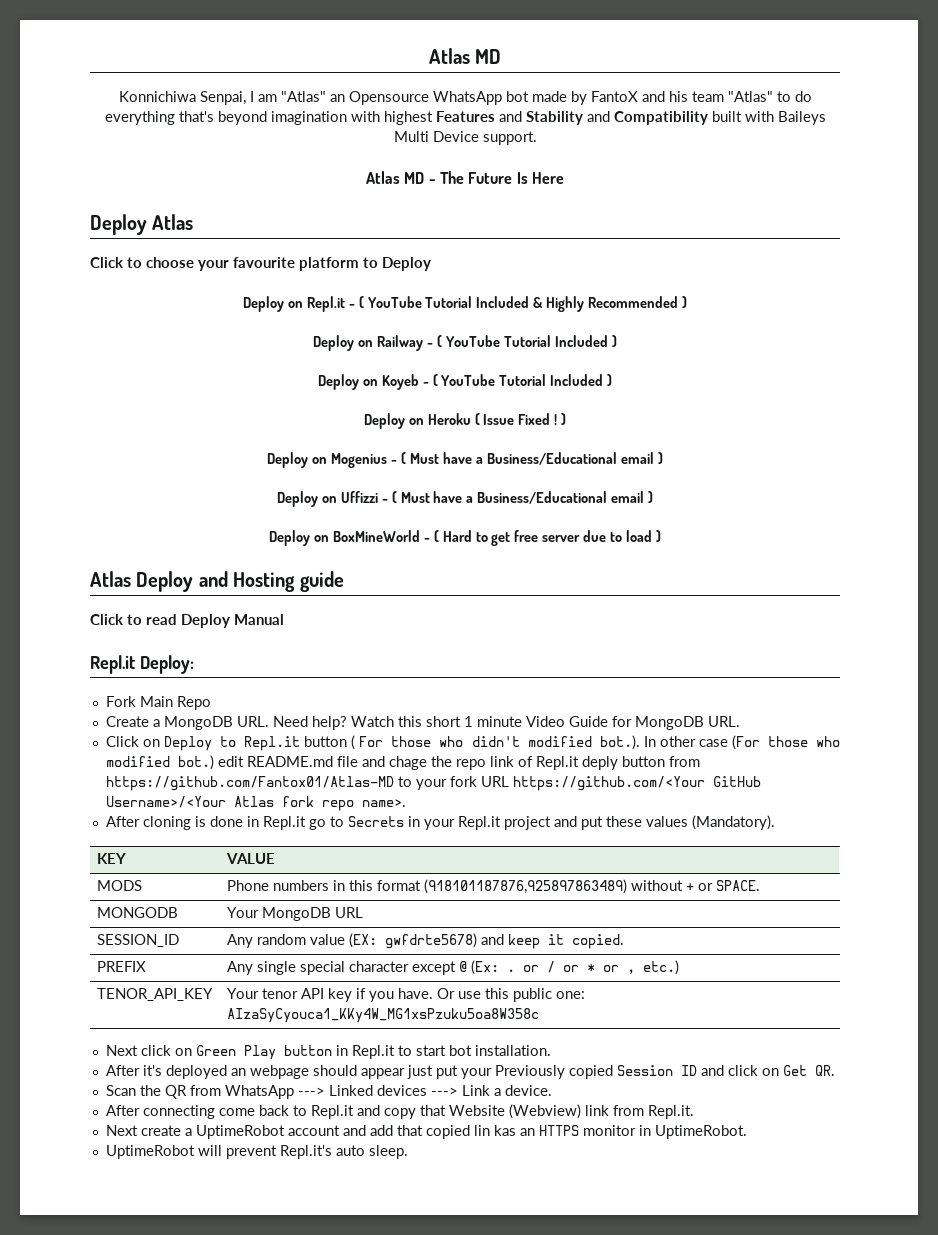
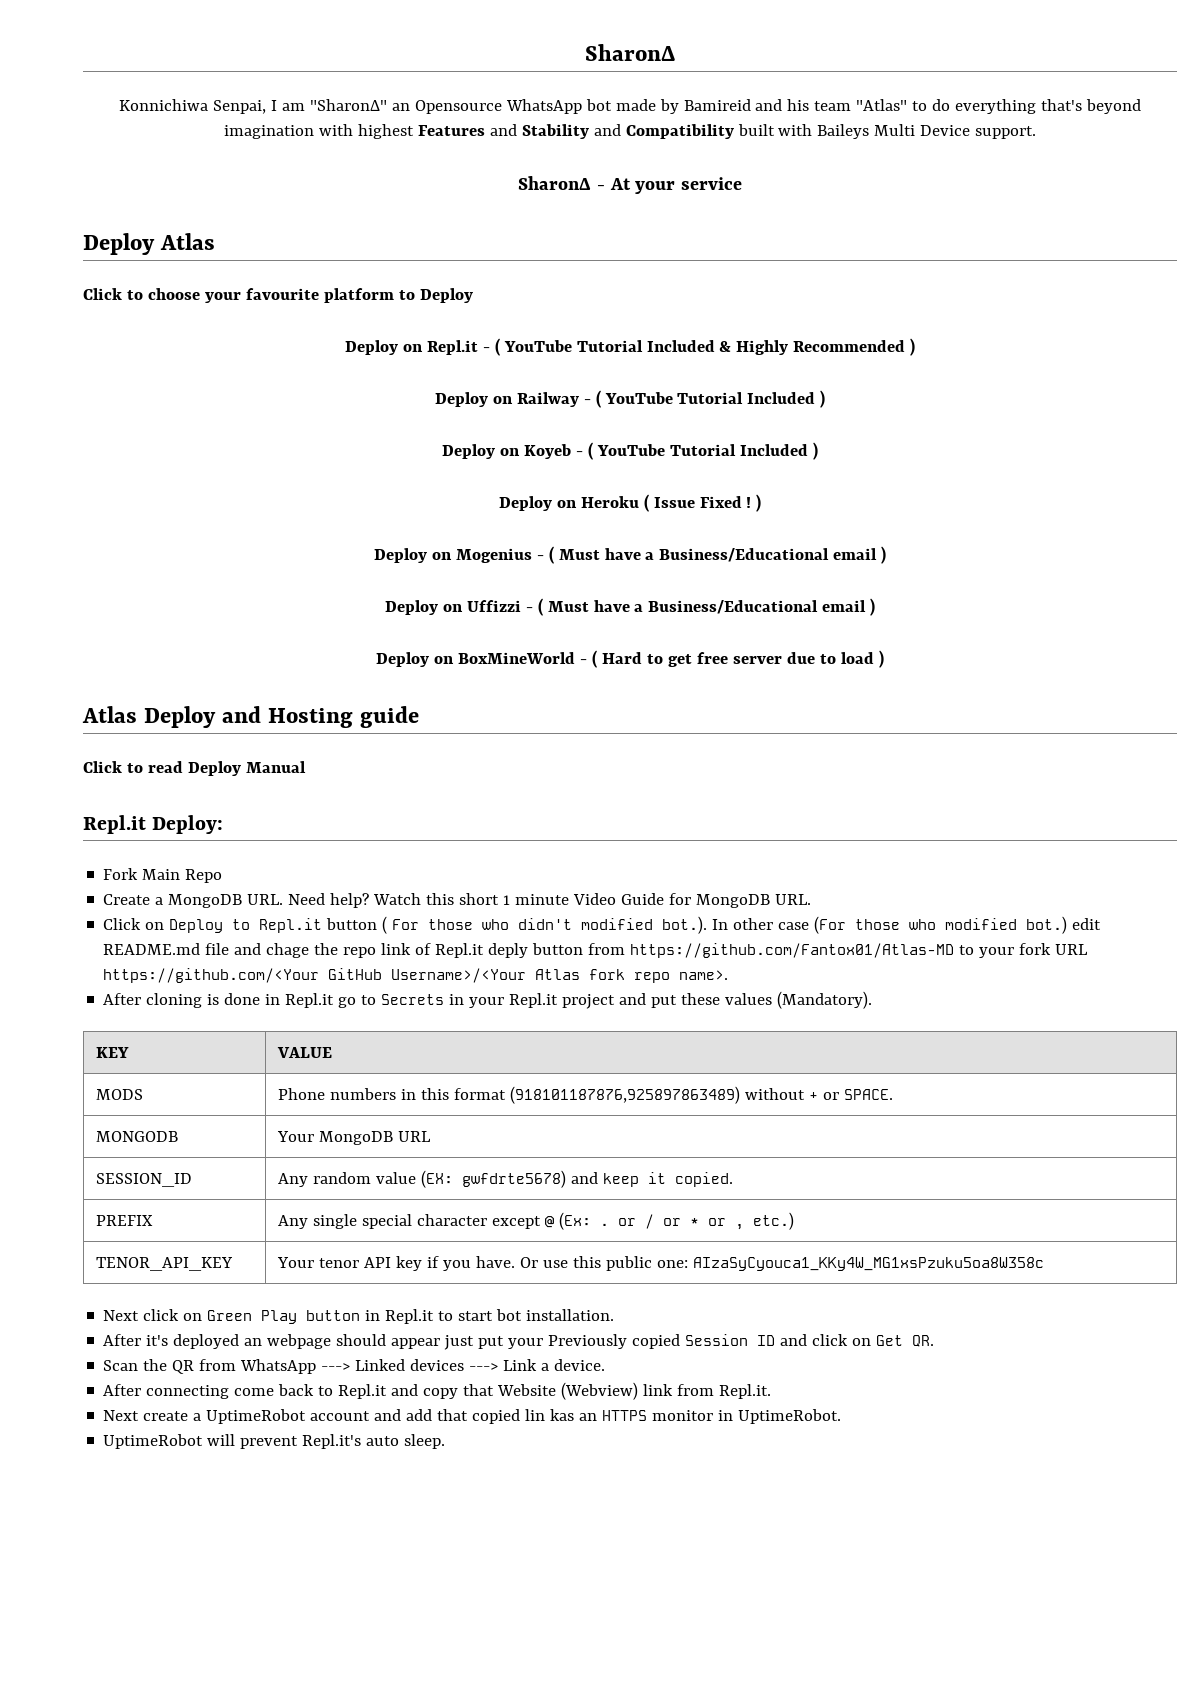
[428,48,502,64] Atlas MD -> [585,44,675,61] Sharon∆
[280,91,326,102] "Atlas" -> [309,99,387,111] "Sharon∆"
[590,91,638,102] FantoX -> [683,99,751,111] Bamireid
[366,171,564,184] Atlas MD - The Future Is Here -> [518,176,742,194] Sharon∆ - At your service

